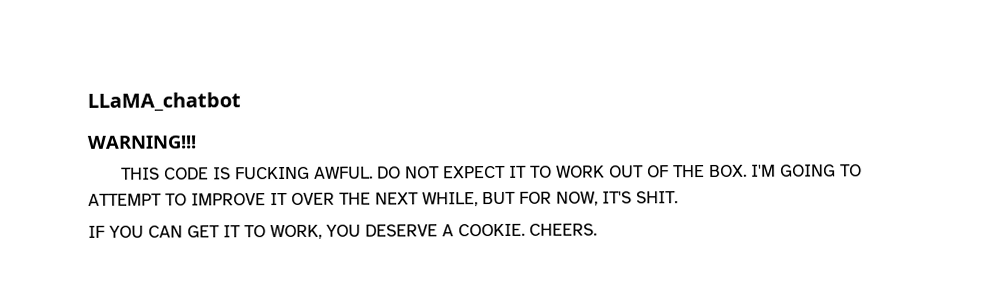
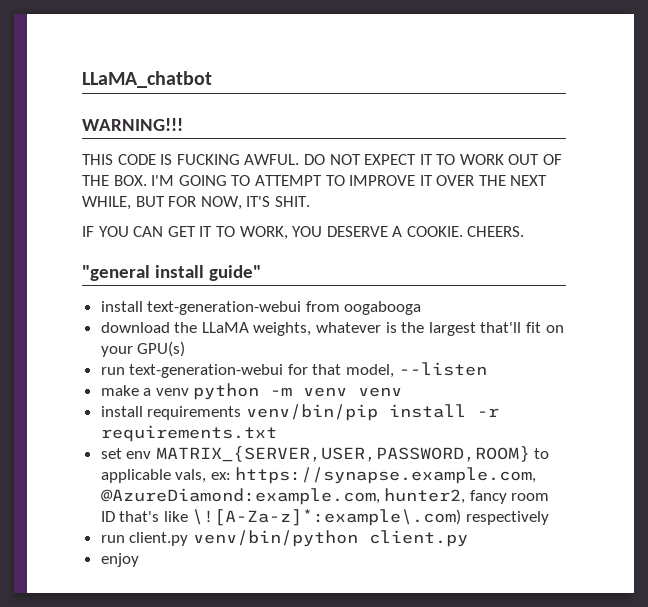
(597, 229) none -> [82,265,261,281] [100,301,422,315] [100,322,564,336] [100,341,186,357] [100,362,487,378] [100,383,403,400] [100,404,499,421] [100,425,277,442] [100,446,550,462] [100,467,537,484] [100,488,550,505] [100,509,550,526] [100,530,468,547] [100,553,139,567] // "general install guide" // install text-generation-webui from oogabooga // download the LLaMA weights, whatever is the largest that'll fit on your GPU(s) // run text-generation-webui for that model, --listen // make a venv python -m venv venv // install requirements venv/bin/pip install -r requirements.txt // set env MATRIX_{SERVER,USER,PASSWORD,ROOM} to applicable vals, ex: https://synapse.example.com, @AzureDiamond:example.com, hunter2, fancy room ID that's like \![A-Za-z]*:example\.com) respectively // run client.py venv/bin/python client.py // enjoy

